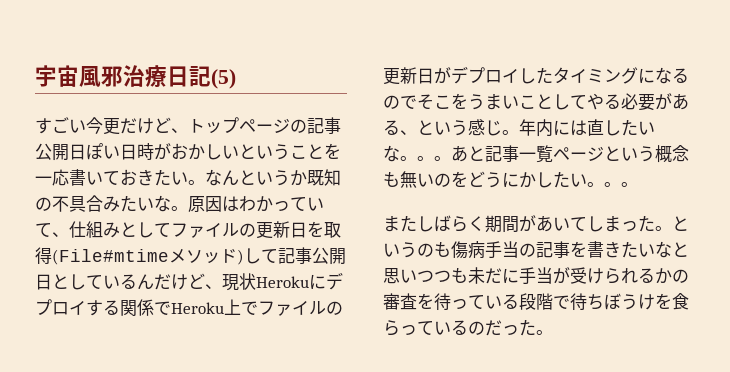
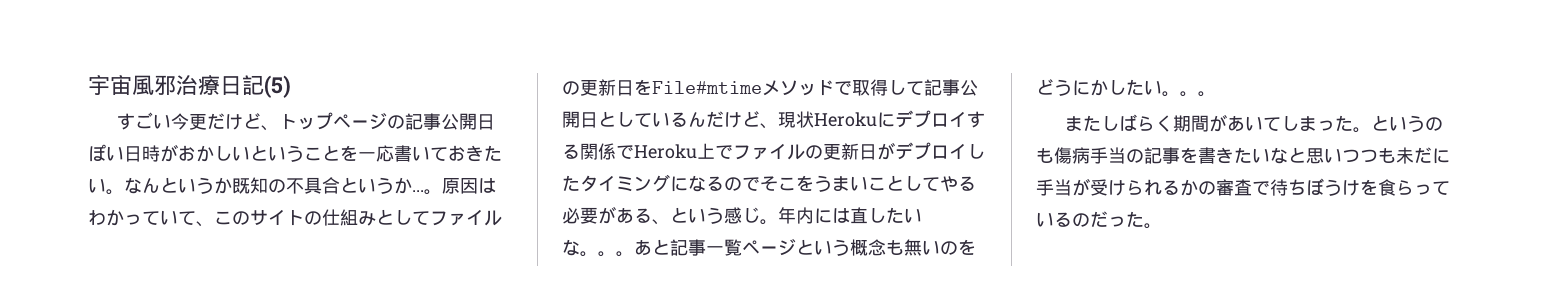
[103,195,171,212] みたいな -> [340,177,424,194] というか...
(69, 234) none -> [214,209,322,226] このサイトの
[324,222,341,238] [35,247,169,265] 取得(File#mtime -> [652,81,762,94] File#mtime
[237,249,244,265] ) -> [834,79,888,96] で取得
[417,293,553,311] を待っている段階 -> (1252, 187) none

